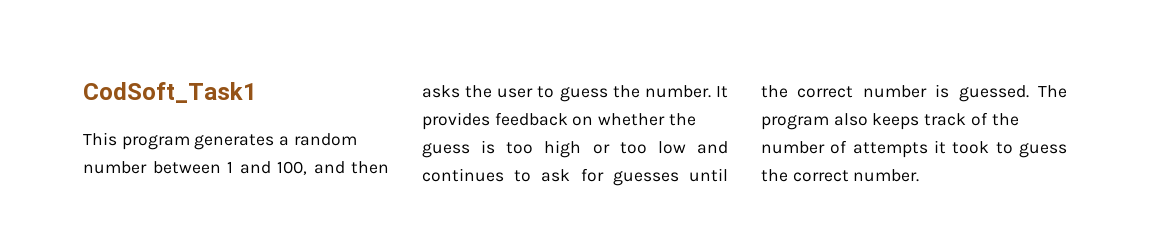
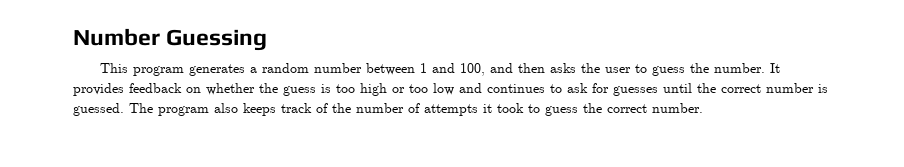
[83,82,257,103] CodSoft_Task1 -> [73,28,268,51] Number Guessing

